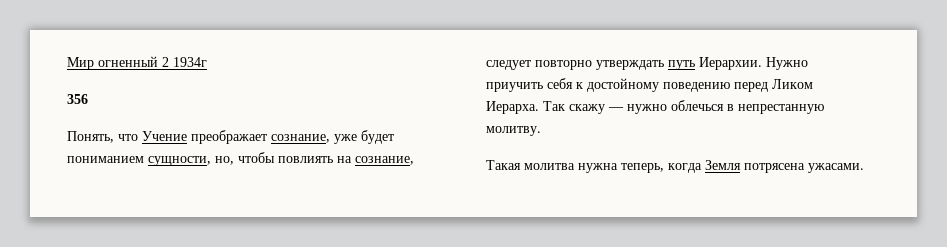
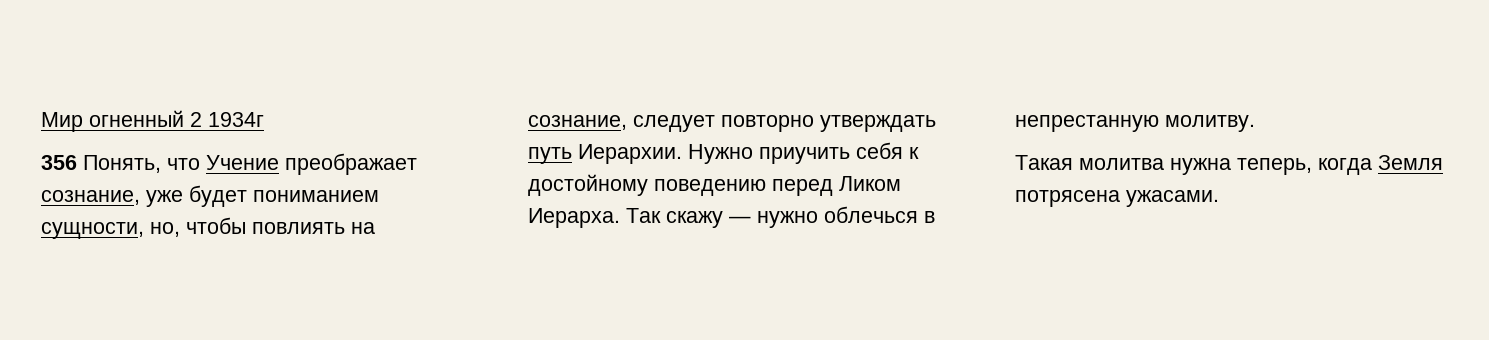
(88, 99) // -> (77, 162) none

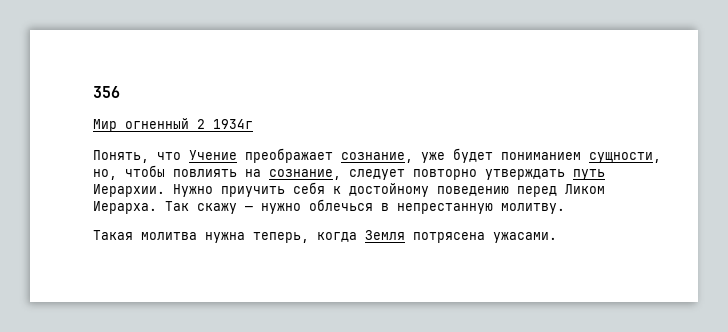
(41, 122) none -> [93,86,120,98] 356 //
[41,155,77,170] 356 -> (253, 124) none

